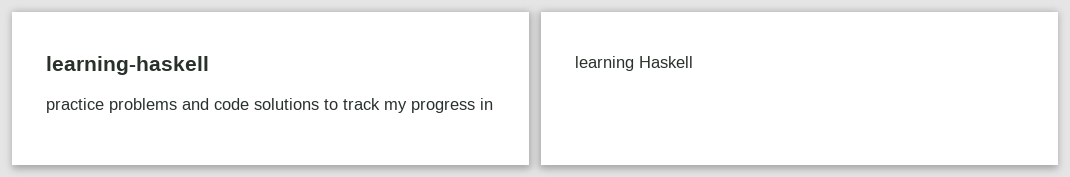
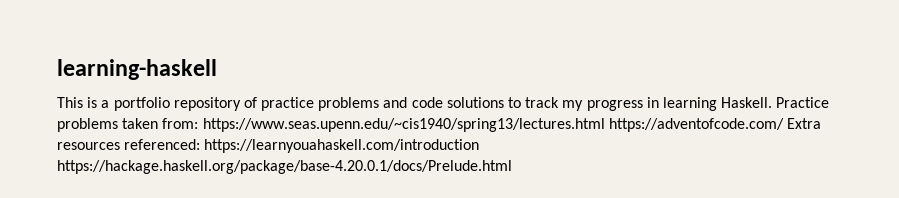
(209, 65) none -> [57,97,257,111] This is a portfolio repository of
[639,56,693,68] Haskell -> [721,97,830,108] [57,118,821,132] [57,139,480,153] [57,160,512,174] Haskell. Practice problems taken from: https://www.seas.upenn.edu/~cis1940/spring13/lectures.html https://adventofcode.com/ Extra resources referenced: https://learnyouahaskell.com/introduction https://hackage.haskell.org/package/base-4.20.0.1/docs/Prelude.html

